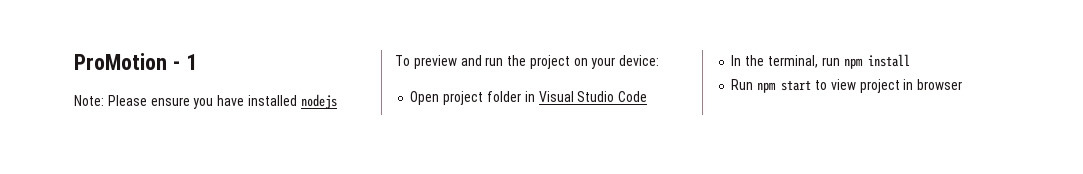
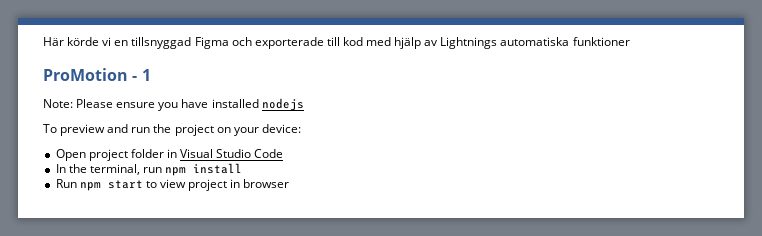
(74, 61) none -> [43,37,630,49] Här körde vi en tillsnyggad Figma och exporterade till kod med hjälp av Lightnings automatiska funktioner //

